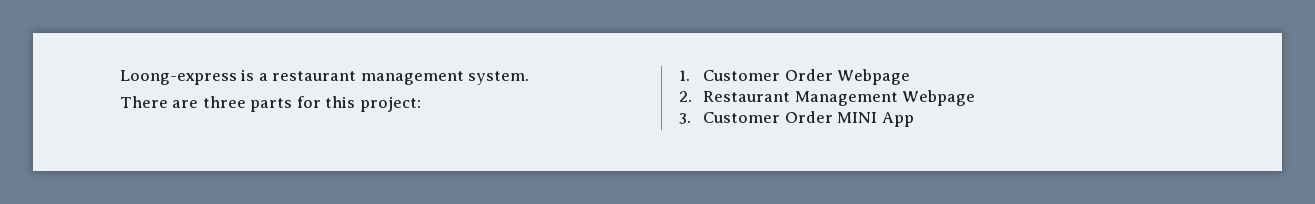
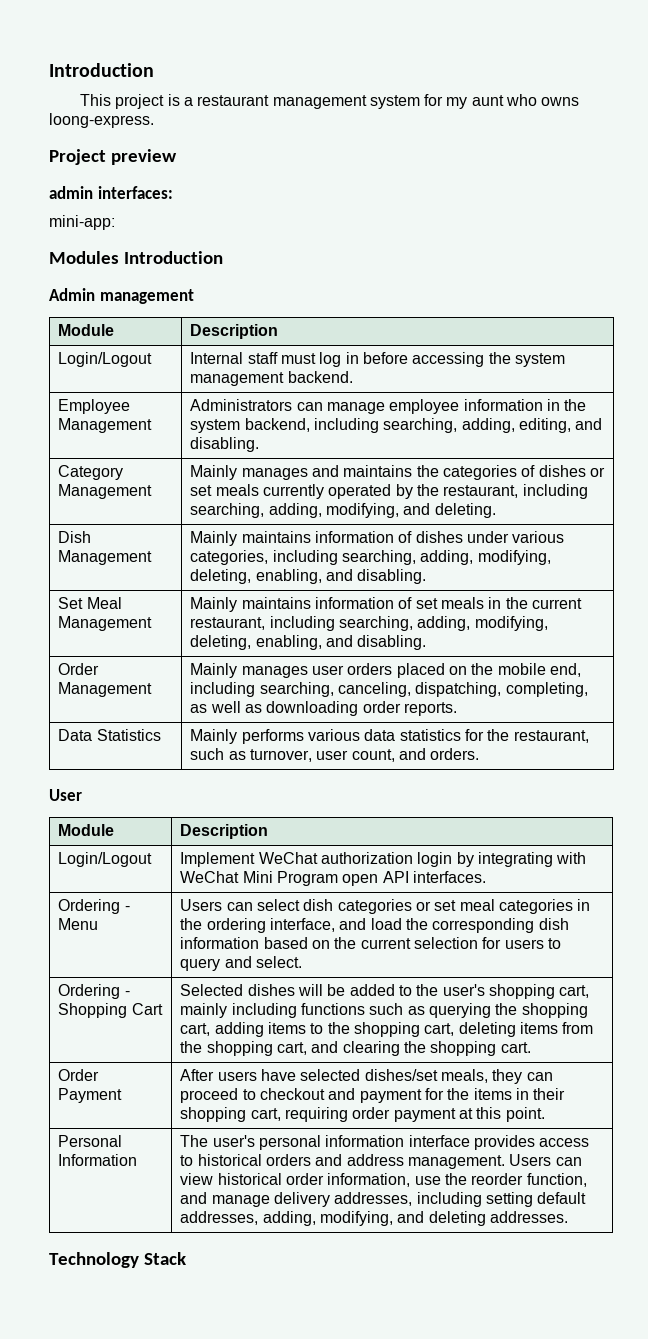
[120,70,237,85] Loong-express -> [49,63,154,77] [79,94,165,109] Introduction // This project
[468,71,530,85] [120,96,421,112] [679,69,911,85] [679,90,976,106] [679,111,914,127] system. // There are three parts for this project: // 1. Customer Order Webpage // 2. Restaurant Management Webpage // 3. Customer Order MINI App -> [369,94,580,109] [49,113,154,128] [49,149,177,165] [49,186,173,199] [49,215,115,230] [49,251,223,264] [49,288,194,304] [58,324,115,336] [190,324,279,339] [58,352,153,367] [190,352,566,367] [190,371,353,386] [58,399,131,414] [58,418,153,433] [190,399,587,414] [190,418,603,433] [190,437,260,452] [58,465,124,480] [58,484,153,499] [190,465,606,480] [190,484,588,499] [190,503,496,518] [58,531,92,543] [58,550,153,565] [190,531,565,546] [190,550,551,565] [190,569,427,584] [58,597,122,609] [58,616,153,631] [190,597,583,612] [190,616,548,631] [190,635,427,650] [58,663,100,675] [58,682,153,697] [190,663,582,678] [190,682,588,697] [190,701,458,716] [58,729,161,741] [190,729,589,744] [190,748,480,762] [49,789,82,801] [58,824,115,836] [180,824,269,839] [58,852,153,867] [180,852,587,867] [180,871,487,886] [58,899,130,914] [58,918,99,930] [180,899,591,914] [180,918,569,933] [180,937,562,949] [180,956,303,971] [58,984,130,999] [58,1003,163,1018] [180,984,590,999] [180,1003,588,1018] [180,1022,594,1037] [180,1041,531,1056] [58,1069,100,1081] [58,1088,123,1103] [180,1069,553,1084] [180,1088,566,1103] [180,1107,545,1122] [58,1135,123,1147] [58,1154,138,1166] [180,1135,590,1150] [180,1154,582,1169] [180,1173,587,1187] [180,1192,587,1207] [180,1211,569,1226] [49,1252,186,1268] system for my aunt who owns loong-express. // Project preview // admin interfaces: // mini-app: // Modules Introduction // Admin management // Module | Description // Login/Logout | Internal staff must log in before accessing the system management backend. // Employee Management | Administrators can manage employee information in the system backend, including searching, adding, editing, and disabling. // Category Management | Mainly manages and maintains the categories of dishes or set meals currently operated by the restaurant, including searching, adding, modifying, and deleting. // Dish Management | Mainly maintains information of dishes under various categories, including searching, adding, modifying, deleting, enabling, and disabling. // Set Meal Management | Mainly maintains information of set meals in the current restaurant, including searching, adding, modifying, deleting, enabling, and disabling. // Order Management | Mainly manages user orders placed on the mobile end, including searching, canceling, dispatching, completing, as well as downloading order reports. // Data Statistics | Mainly performs various data statistics for the restaurant, such as turnover, user count, and orders. // User // Module | Description // Login/Logout | Implement WeChat authorization login by integrating with WeChat Mini Program open API interfaces. // Ordering - Menu | Users can select dish categories or set meal categories in the ordering interface, and load the corresponding dish information based on the current selection for users to query and select. // Ordering - Shopping Cart | Selected dishes will be added to the user's shopping cart, mainly including functions such as querying the shopping cart, adding items to the shopping cart, deleting items from the shopping cart, and clearing the shopping cart. // Order Payment | After users have selected dishes/set meals, they can proceed to checkout and payment for the items in their shopping cart, requiring order payment at this point. // Personal Information | The user's personal information interface provides access to historical orders and address management. Users can view historical order information, use the reorder function, and manage delivery addresses, including setting default addresses, adding, modifying, and deleting addresses. // Technology Stack

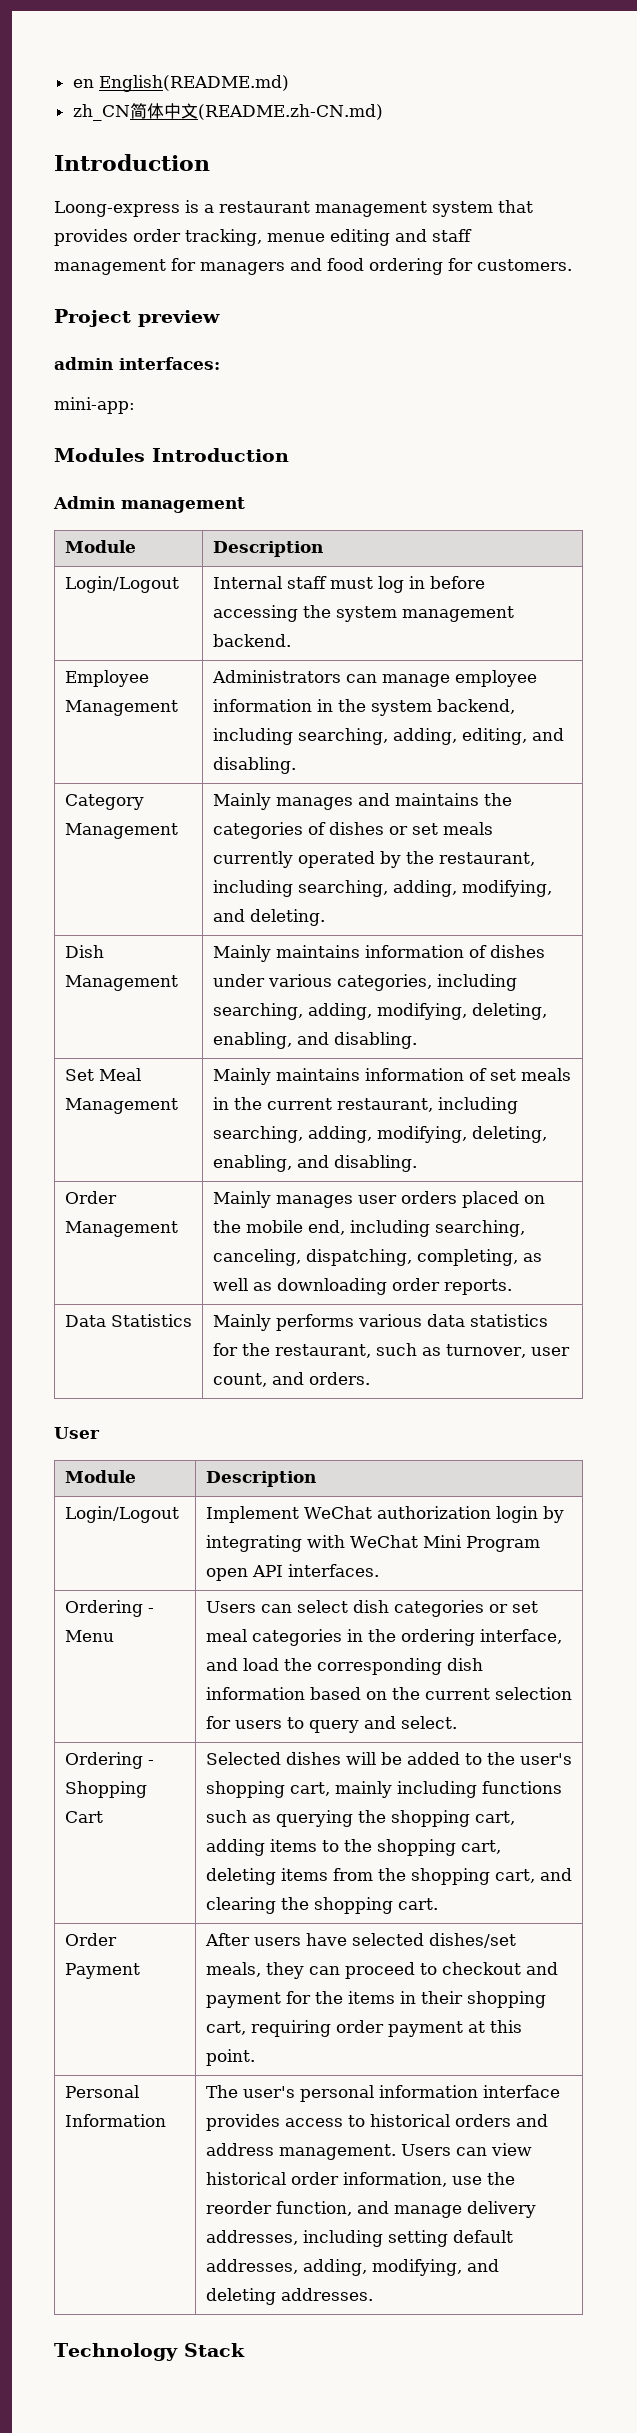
[49,63,154,77] [79,94,165,109] Introduction // This project -> [72,75,289,92] [72,103,383,121] [54,154,210,171] [54,201,180,217] en English(README.md) // zh_CN简体中文(README.zh-CN.md) // Introduction // Loong-express
[424,94,580,109] [49,113,154,128] for my aunt who owns loong-express. -> [498,200,533,213] [54,229,472,246] [54,258,572,275] that provides order tracking, menue editing and staff management for managers and food ordering for customers.

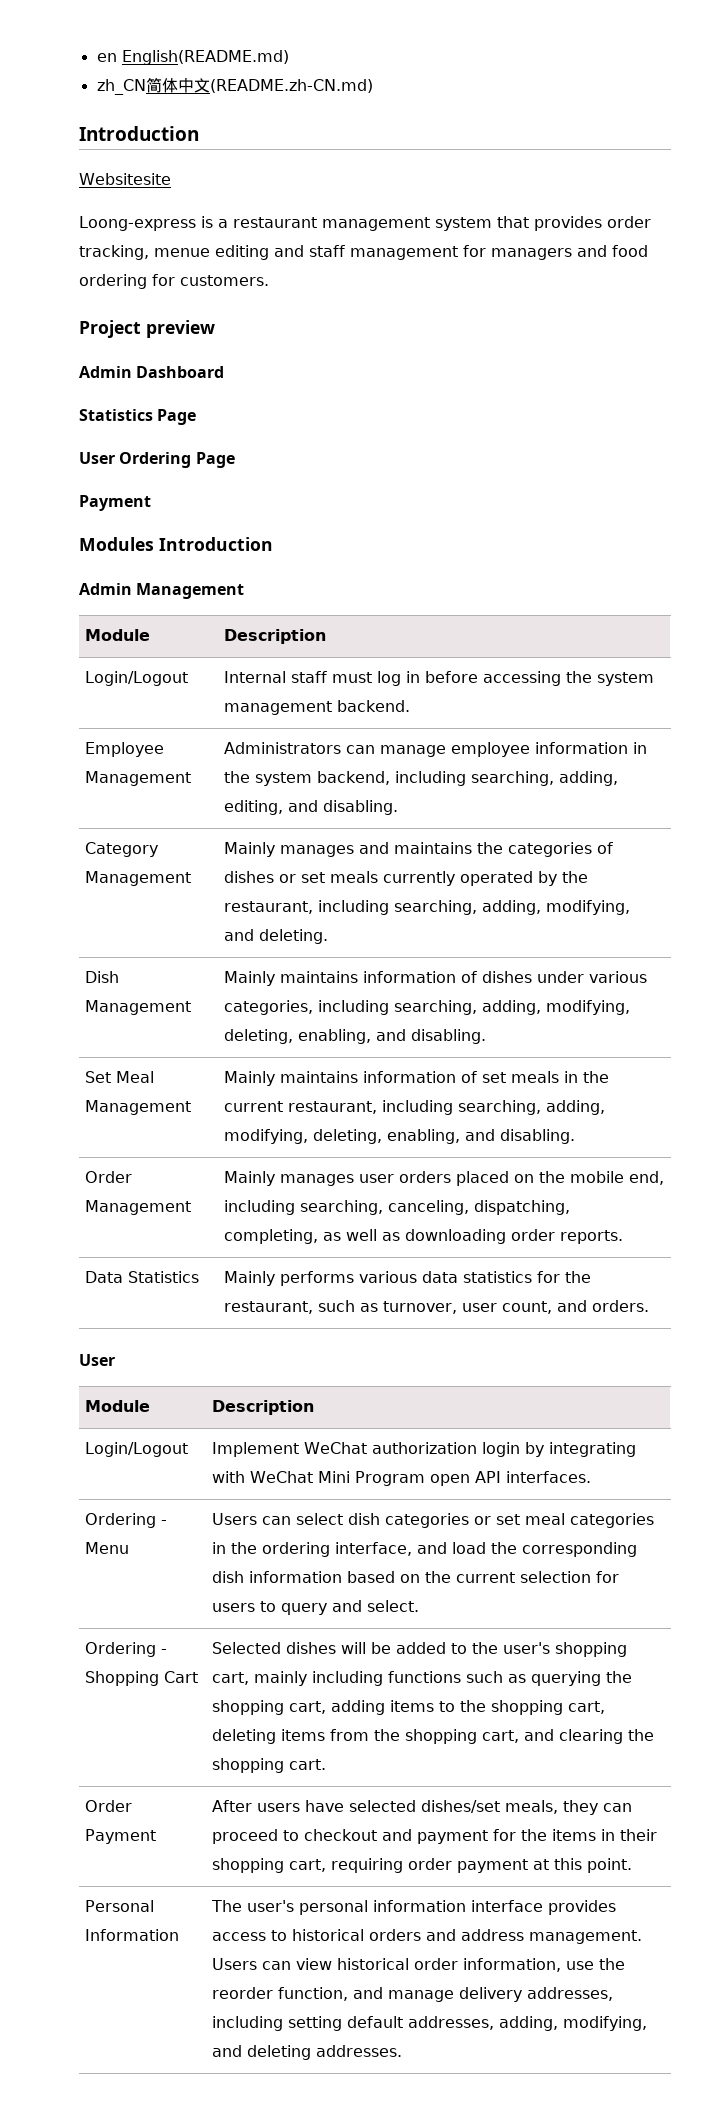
(210, 162) none -> [79,173,171,185] // Websitesite
[54,357,220,370] [54,397,135,414] admin interfaces: // mini-app: -> [79,366,225,378] [79,409,197,425] [79,452,235,468] [79,495,151,511] Admin Dashboard // Statistics Page // User Ordering Page // Payment
[121,497,245,513] management -> [136,583,245,599] Management
[54,2343,245,2361] // Technology Stack -> (403, 2051) none

